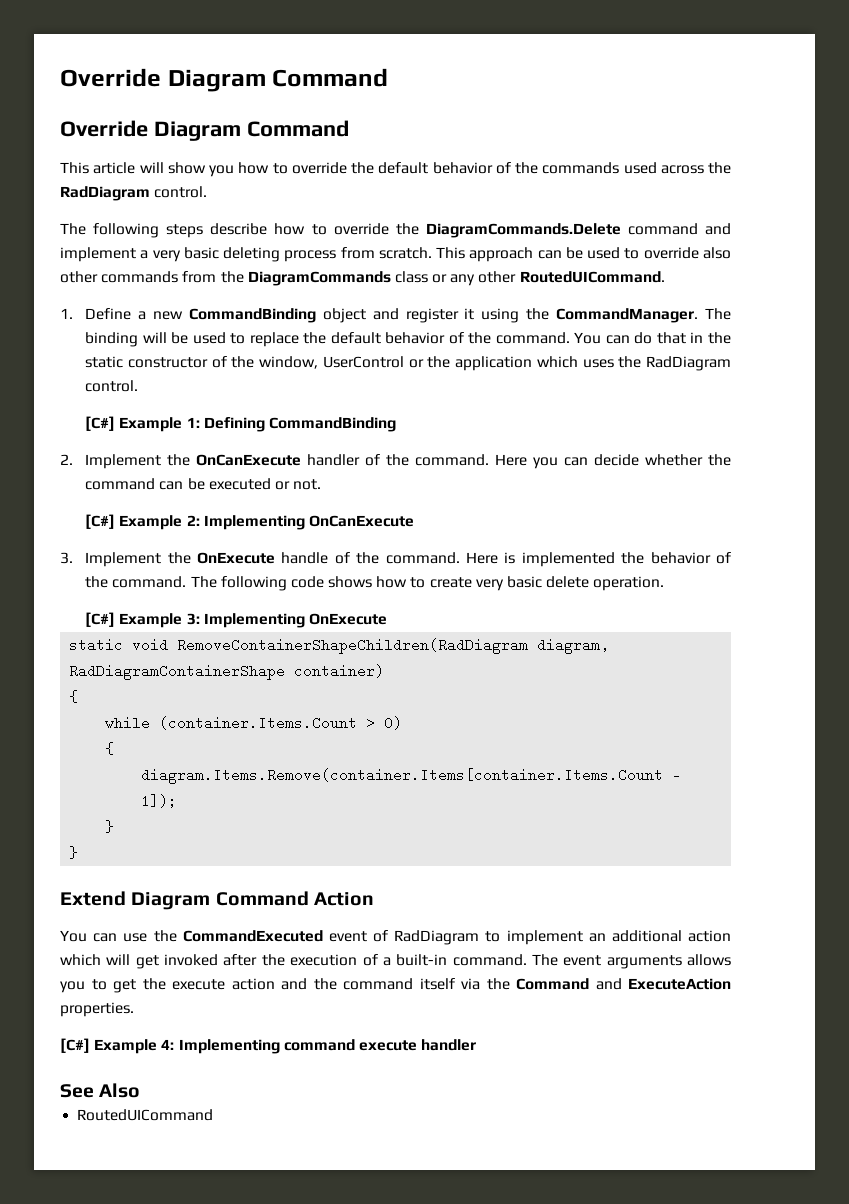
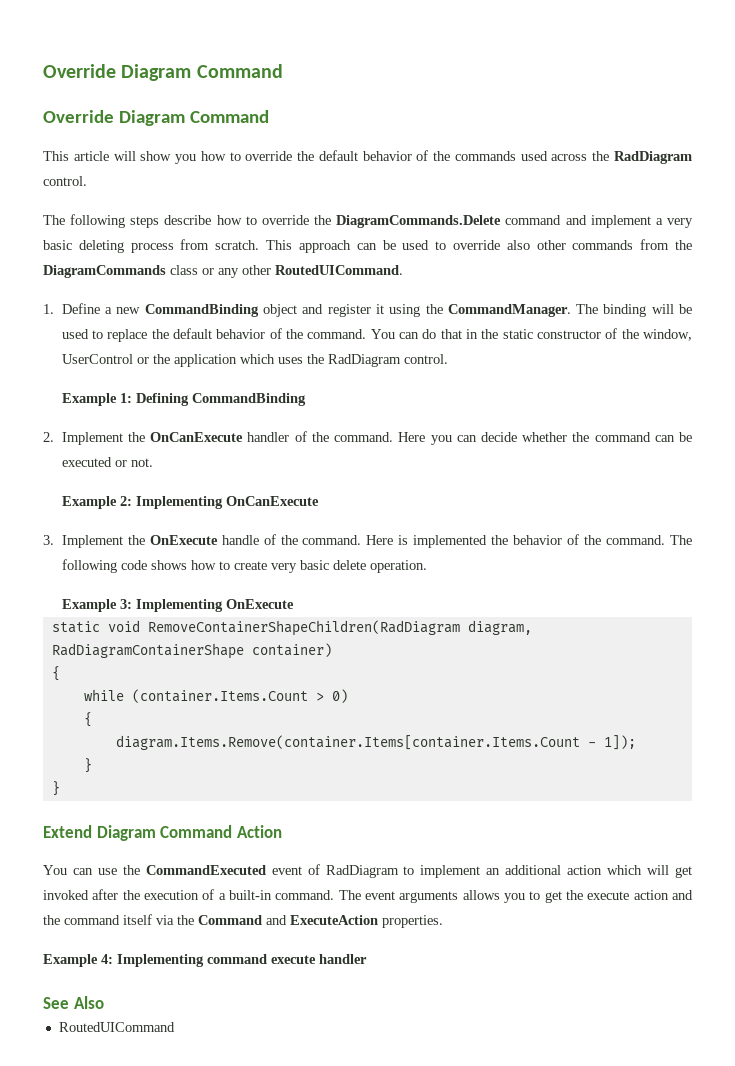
[85,416,116,431] [C#] -> (448, 359) none
[85,514,116,529] [C#] -> (153, 462) none
[85,612,116,627] [C#] -> (427, 566) none
[60,1038,90,1053] [C#] -> (443, 921) none

